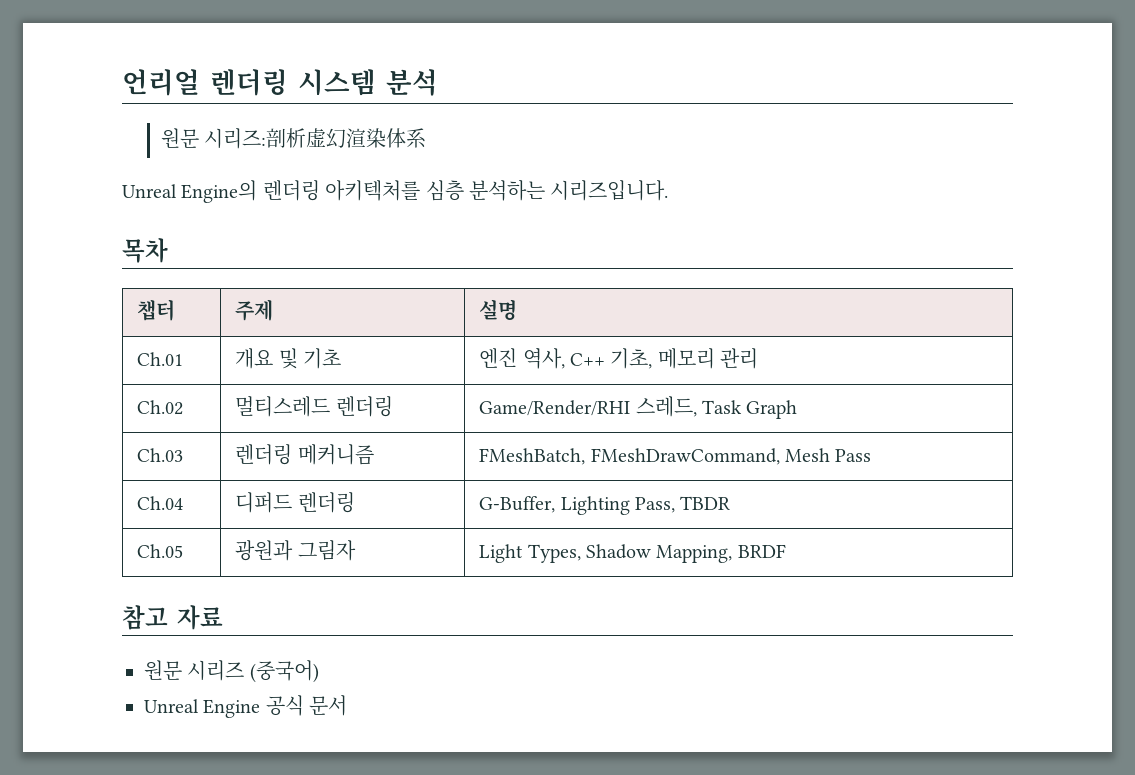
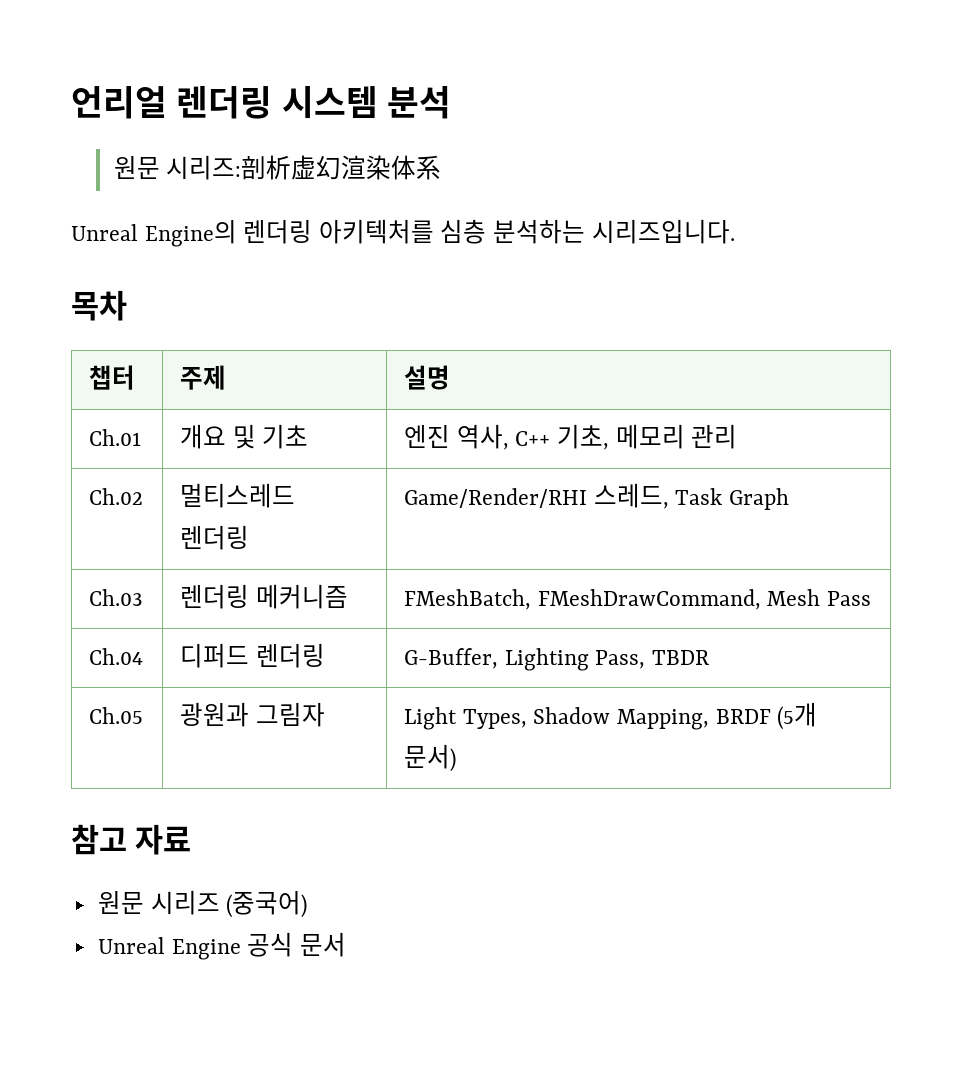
(786, 551) none -> [777,702,818,730] [404,744,457,772] (5개 문서)

